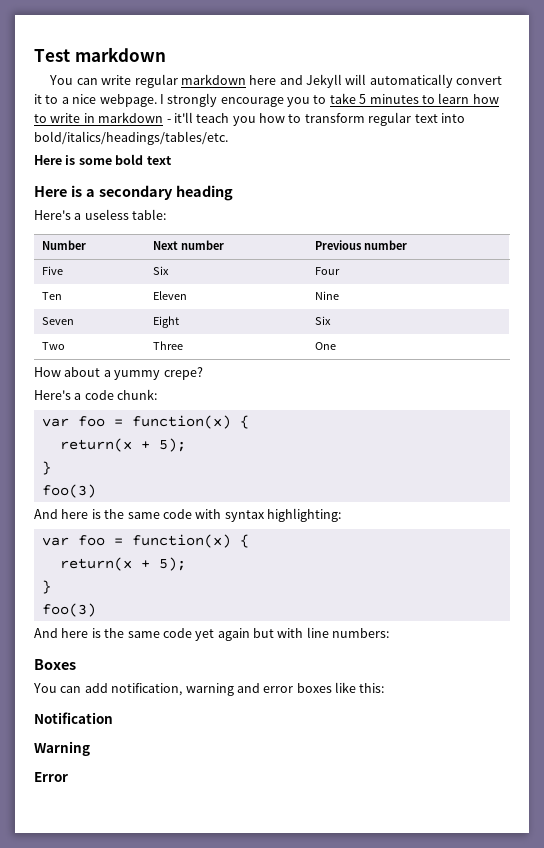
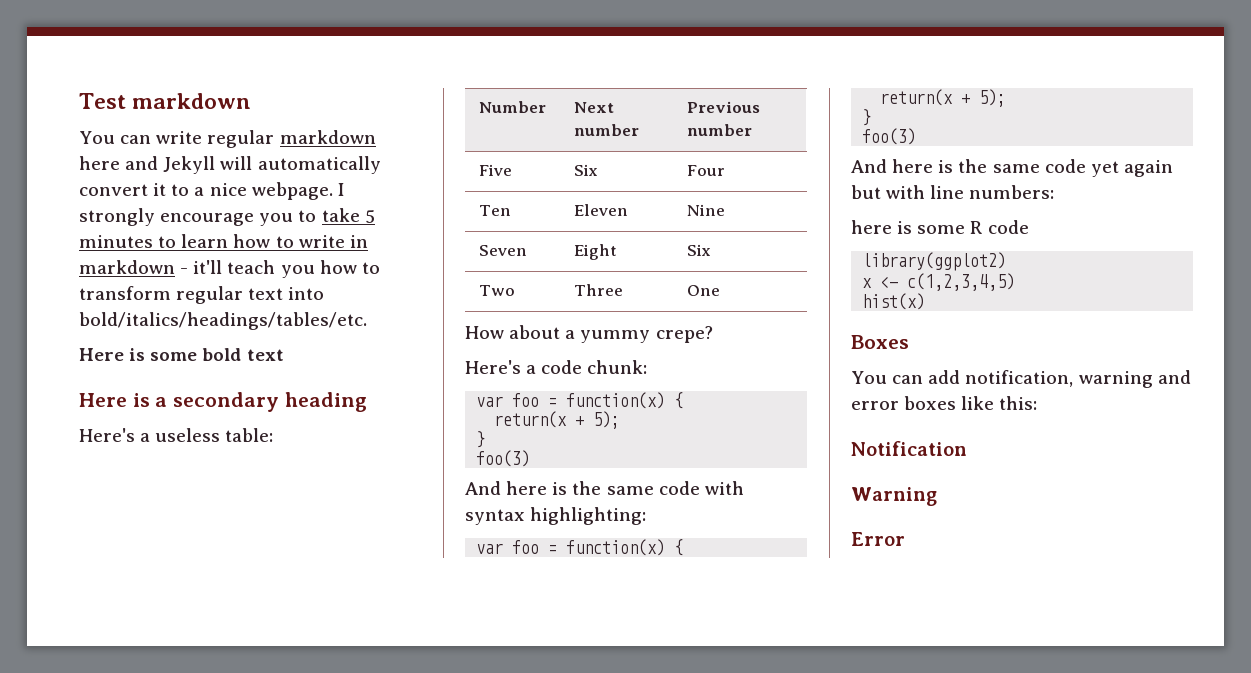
(390, 633) none -> [851,220,1029,234] [862,252,1007,271] [862,273,1016,291] [862,293,926,310] // here is some R code // library(ggplot2) // x <- c(1,2,3,4,5) // hist(x)

